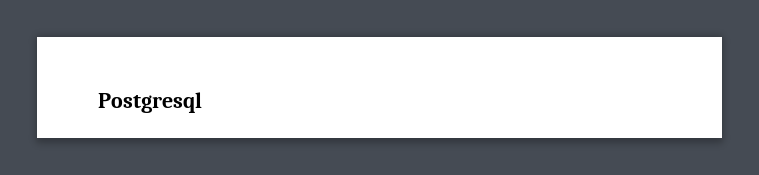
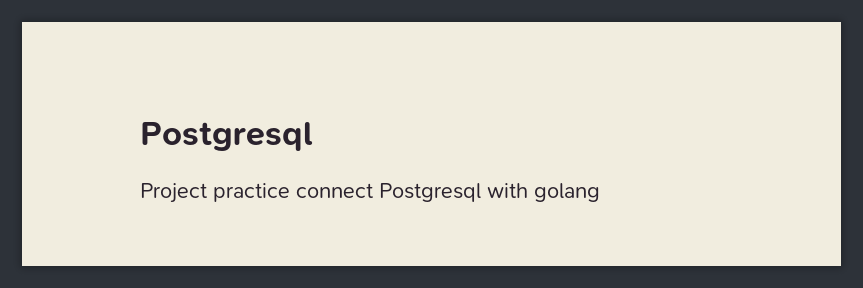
[98,92,202,113] Postgresql -> [140,122,313,151] [140,183,600,203] Postgresql // Project practice connect Postgresql with golang

